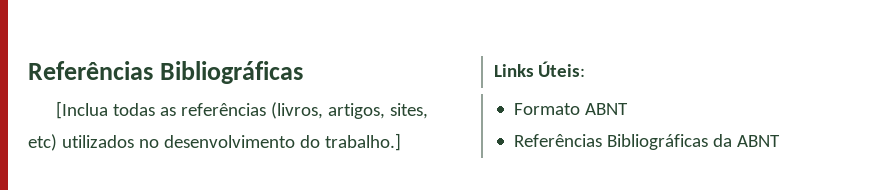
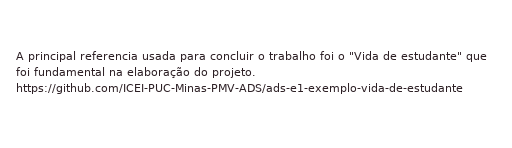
[28,61,304,84] [55,101,428,119] [28,133,401,151] [493,61,586,77] [513,103,628,115] [513,134,780,150] Referências Bibliográficas // [Inclua todas as referências (livros, artigos, sites, etc) utilizados no desenvolvimento do trabalho.] // Links Úteis: // Formato ABNT // Referências Bibliográficas da ABNT -> [16,51,487,62] [16,67,256,78] [16,83,463,94] A principal referencia usada para concluir o trabalho foi o "Vida de estudante" que foi fundamental na elaboração do projeto. https://github.com/ICEI-PUC-Minas-PMV-ADS/ads-e1-exemplo-vida-de-estudante

